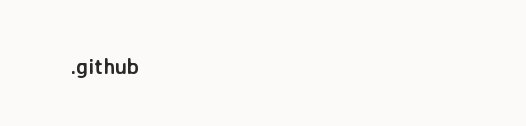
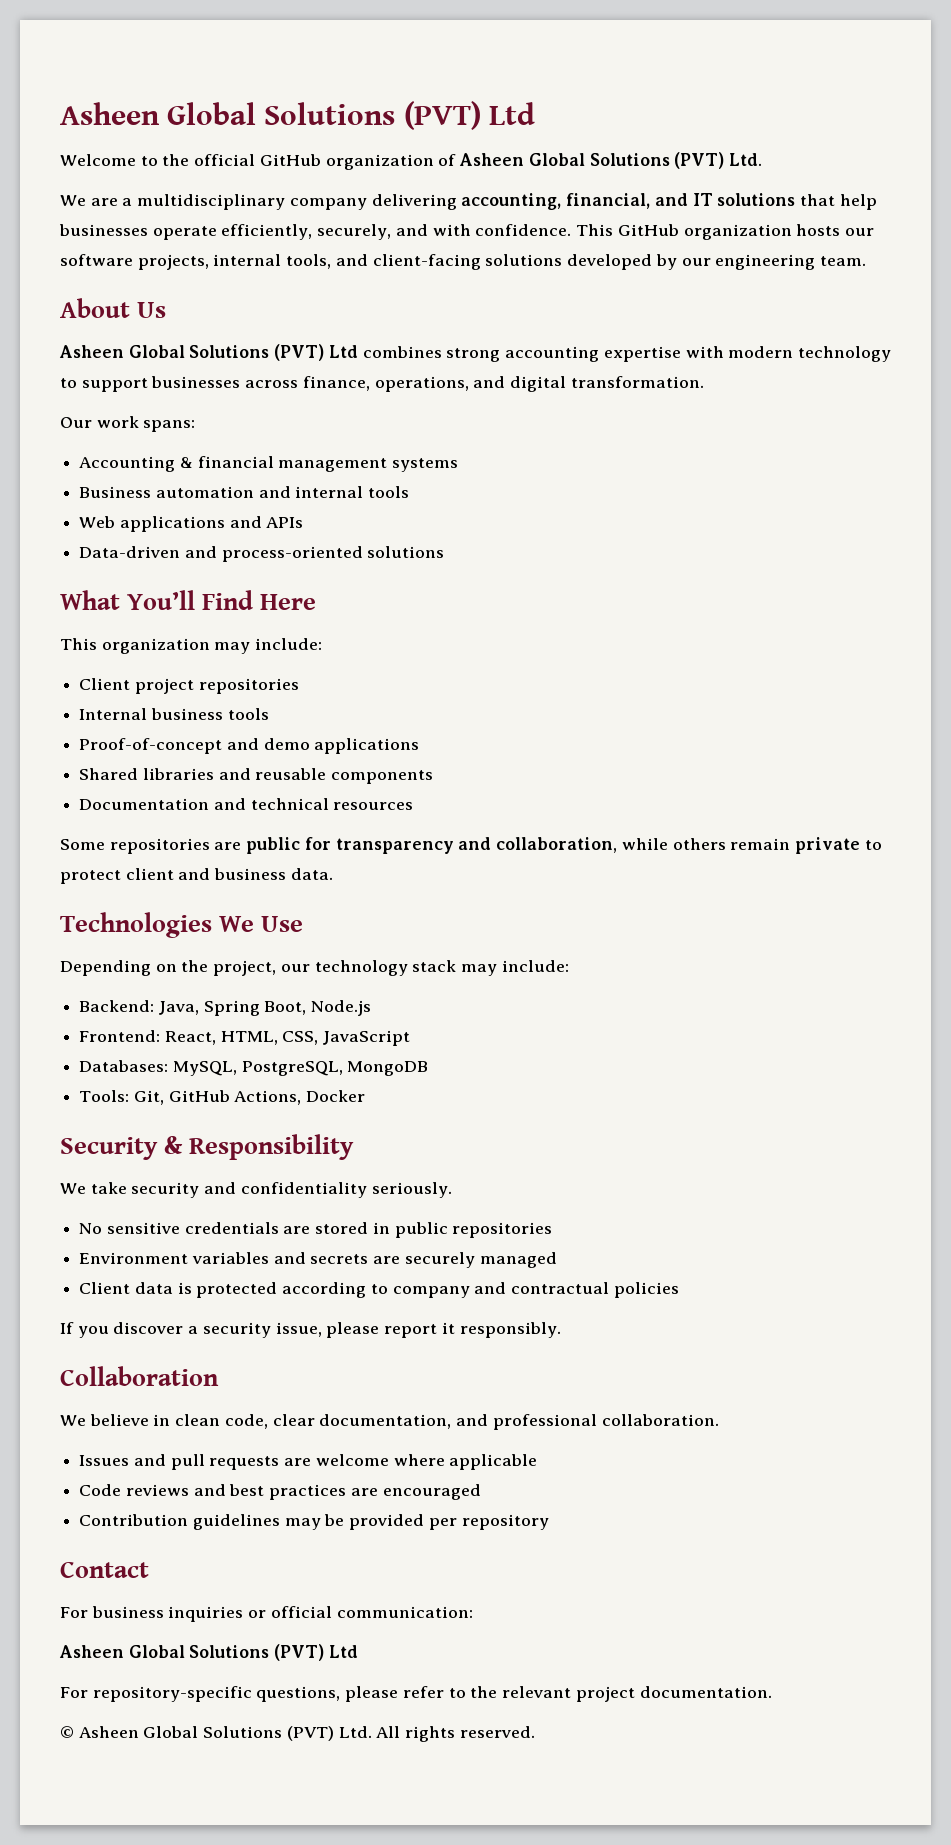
[70,58,139,78] .github -> [60,101,535,130] [60,152,762,170] [60,193,877,210] [59,224,874,240] [60,254,866,270] [60,298,167,318] [59,344,891,362] [60,376,704,392] [60,416,196,432] [79,456,459,472] [79,486,410,498] [79,516,304,532] [79,546,445,562] [60,590,317,610] [60,638,323,654] [79,678,299,694] [79,708,269,720] [79,738,420,754] [79,768,434,784] [79,798,414,810] [60,837,882,854] [60,868,333,884] [60,912,304,938] [60,960,569,976] [79,1000,372,1016] [79,1030,411,1046] [79,1060,429,1076] [79,1090,366,1105] [60,1134,355,1160] [60,1182,452,1198] [79,1222,553,1238] [79,1252,557,1268] [79,1282,679,1298] [60,1322,561,1338] [60,1366,219,1386] [60,1414,719,1430] [79,1454,538,1470] [79,1484,481,1500] [79,1514,549,1530] [60,1561,149,1578] [60,1606,473,1622] [59,1644,358,1661] [60,1686,772,1702] [60,1726,535,1742] Asheen Global Solutions (PVT) Ltd // Welcome to the official GitHub organization of Asheen Global Solutions (PVT) Ltd. // We are a multidisciplinary company delivering accounting, financial, and IT solutions that help businesses operate efficiently, securely, and with confidence. This GitHub organization hosts our software projects, internal tools, and client-facing solutions developed by our engineering team. // About Us // Asheen Global Solutions (PVT) Ltd combines strong accounting expertise with modern technology to support businesses across finance, operations, and digital transformation. // Our work spans: // Accounting & financial management systems // Business automation and internal tools // Web applications and APIs // Data-driven and process-oriented solutions // What You’ll Find Here // This organization may include: // Client project repositories // Internal business tools // Proof-of-concept and demo applications // Shared libraries and reusable components // Documentation and technical resources // Some repositories are public for transparency and collaboration, while others remain private to protect client and business data. // Technologies We Use // Depending on the project, our technology stack may include: // Backend: Java, Spring Boot, Node.js // Frontend: React, HTML, CSS, JavaScript // Databases: MySQL, PostgreSQL, MongoDB // Tools: Git, GitHub Actions, Docker // Security & Responsibility // We take security and confidentiality seriously. // No sensitive credentials are stored in public repositories // Environment variables and secrets are securely managed // Client data is protected according to company and contractual policies // If you discover a security issue, please report it responsibly. // Collaboration // We believe in clean code, clear documentation, and professional collaboration. // Issues and pull requests are welcome where applicable // Code reviews and best practices are encouraged // Contribution guidelines may be provided per repository // Contact // For business inquiries or official communication: // Asheen Global Solutions (PVT) Ltd // For repository-specific questions, please refer to the relevant project documentation. // © Asheen Global Solutions (PVT) Ltd. All rights reserved.

